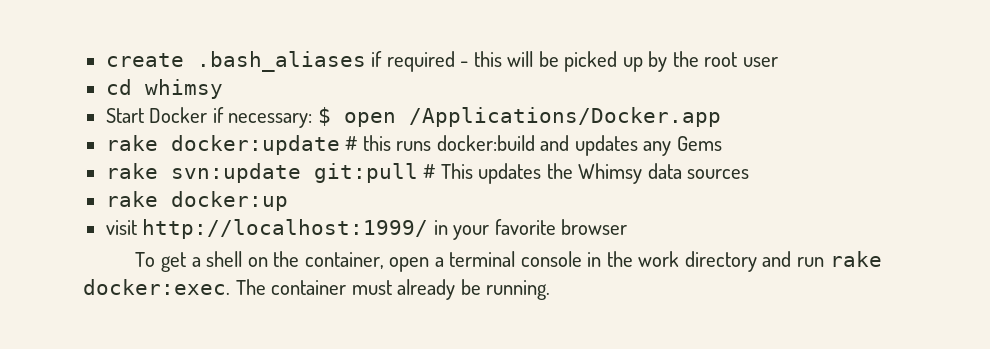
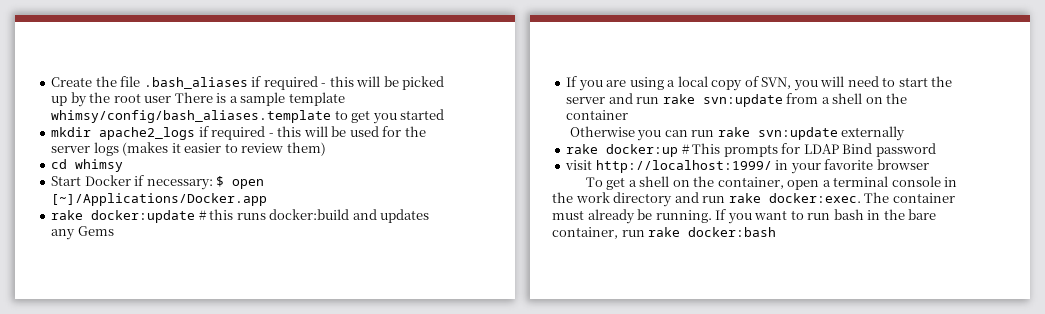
[105,53,184,67] create -> [51,76,141,87] Create the file
(778, 62) none -> [174,92,345,106] [51,109,445,124] [51,126,426,140] [51,142,326,156] There is a sample template whimsy/config/bash_aliases.template to get you started // mkdir apache2_logs if required - this will be used for the server logs (makes it easier to review them)
[408,107,721,127] /Applications/Docker.app -> [51,193,268,206] [~]/Applications/Docker.app
[105,163,750,184] [105,191,288,211] rake svn:update git:pull # This updates the Whimsy data sources // rake docker:up -> [566,76,953,91] [566,93,908,107] [566,110,629,120] [569,126,906,141] [566,143,936,157] If you are using a local copy of SVN, you will need to start the server and run rake svn:update from a shell on the container // Otherwise you can run rake svn:update externally // rake docker:up # This prompts for LDAP Bind password
(551, 290) none -> [715,209,937,224] [552,227,777,239] If you want to run bash in the bare container, run rake docker:bash

